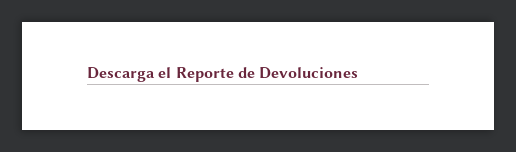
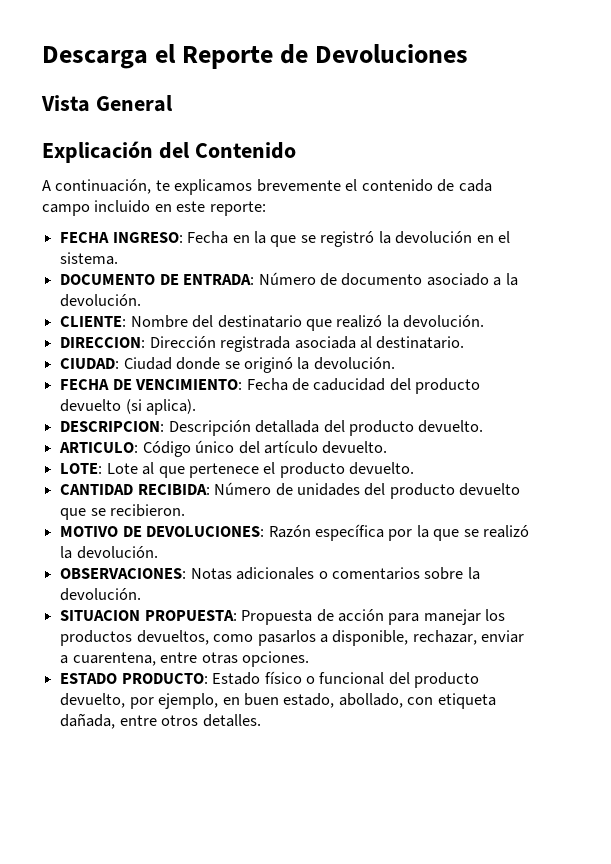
(359, 73) none -> [41,95,173,112] [42,141,296,163] [42,179,492,195] [42,200,266,216] [60,231,511,247] [60,252,119,265] [60,272,518,286] [60,294,142,307] [60,315,485,331] [60,336,465,352] [60,357,395,373] [60,378,481,394] [60,399,197,415] [60,420,484,436] [59,440,388,457] [60,462,415,478] [60,482,521,499] [60,504,186,520] [60,524,530,541] [60,546,158,559] [60,567,480,580] [60,588,142,601] [60,609,506,625] [60,630,525,646] [60,651,309,667] [60,671,480,688] [60,693,496,709] [60,713,261,729] // Vista General // Explicación del Contenido // A continuación, te explicamos brevemente el contenido de cada campo incluido en este reporte: // FECHA INGRESO: Fecha en la que se registró la devolución en el sistema. // DOCUMENTO DE ENTRADA: Número de documento asociado a la devolución. // CLIENTE: Nombre del destinatario que realizó la devolución. // DIRECCION: Dirección registrada asociada al destinatario. // CIUDAD: Ciudad donde se originó la devolución. // FECHA DE VENCIMIENTO: Fecha de caducidad del producto devuelto (si aplica). // DESCRIPCION: Descripción detallada del producto devuelto. // ARTICULO: Código único del artículo devuelto. // LOTE: Lote al que pertenece el producto devuelto. // CANTIDAD RECIBIDA: Número de unidades del producto devuelto que se recibieron. // MOTIVO DE DEVOLUCIONES: Razón específica por la que se realizó la devolución. // OBSERVACIONES: Notas adicionales o comentarios sobre la devolución. // SITUACION PROPUESTA: Propuesta de acción para manejar los productos devueltos, como pasarlos a disponible, rechazar, enviar a cuarentena, entre otras opciones. // ESTADO PRODUCTO: Estado físico o funcional del producto devuelto, por ejemplo, en buen estado, abollado, con etiqueta dañada, entre otros detalles.

